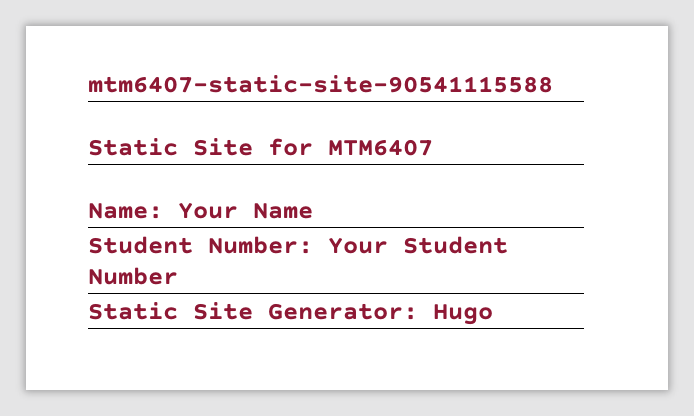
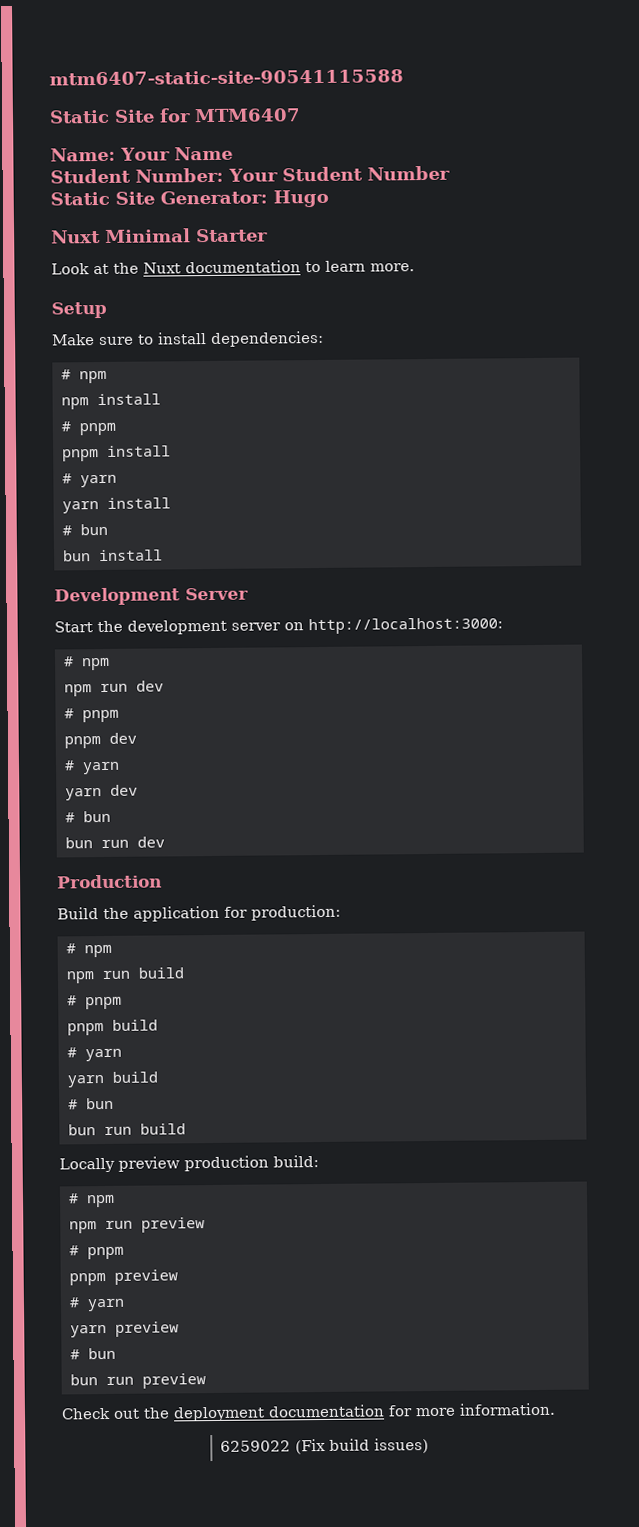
(493, 314) none -> [51,228,268,244] [51,260,415,275] [51,301,107,319] [52,330,324,347] [61,369,107,384] [61,393,161,410] [61,421,116,436] [62,445,171,462] [62,473,117,488] [62,497,171,514] [62,523,108,536] [63,549,163,562] [54,587,249,606] [54,617,503,635] [63,656,110,671] [64,680,164,697] [64,708,119,723] [64,732,137,749] [64,760,120,775] [65,784,138,801] [65,810,111,823] [65,836,165,849] [57,874,162,889] [57,904,341,922] [66,943,112,958] [66,967,184,984] [67,995,122,1010] [67,1019,158,1036] [67,1047,122,1062] [67,1071,158,1088] [68,1097,114,1110] [68,1123,186,1136] [59,1155,319,1173] [68,1193,115,1208] [69,1217,205,1234] [69,1245,124,1260] [69,1269,178,1286] [69,1297,125,1312] [70,1321,179,1338] [70,1347,116,1360] [70,1373,206,1389] [61,1402,556,1422] [220,1438,430,1455] // Nuxt Minimal Starter // Look at the Nuxt documentation to learn more. // Setup // Make sure to install dependencies: // # npm // npm install // # pnpm // pnpm install // # yarn // yarn install // # bun // bun install // Development Server // Start the development server on http://localhost:3000: // # npm // npm run dev // # pnpm // pnpm dev // # yarn // yarn dev // # bun // bun run dev // Production // Build the application for production: // # npm // npm run build // # pnpm // pnpm build // # yarn // yarn build // # bun // bun run build // Locally preview production build: // # npm // npm run preview // # pnpm // pnpm preview // # yarn // yarn preview // # bun // bun run preview // Check out the deployment documentation for more information. // 6259022 (Fix build issues)

